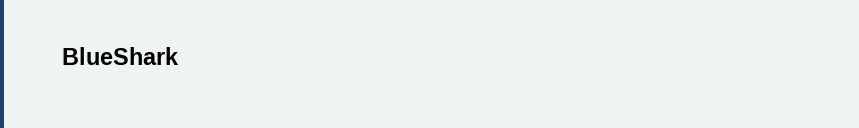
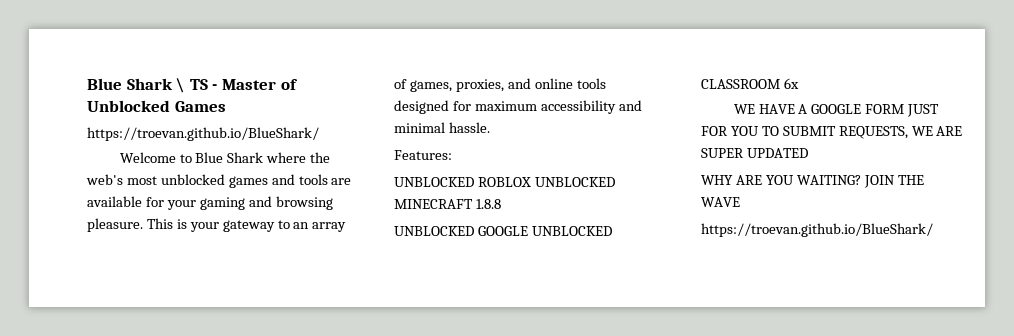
[62,47,179,65] BlueShark -> [87,78,298,93] [87,100,226,112] [87,127,319,141] [119,152,331,163] [86,174,352,188] [87,196,333,210] [87,218,347,232] [394,78,606,92] [394,100,642,114] [394,122,490,133] [394,150,452,160] [394,177,615,187] [394,199,501,209] [394,226,612,236] [701,78,799,89] [733,104,940,117] [701,126,963,139] [701,148,808,158] [701,175,924,188] [701,197,740,207] [701,223,933,237] Blue Shark \ TS - Master of Unblocked Games // https://troevan.github.io/BlueShark/ // Welcome to Blue Shark where the web's most unblocked games and tools are available for your gaming and browsing pleasure. This is your gateway to an array of games, proxies, and online tools designed for maximum accessibility and minimal hassle. // Features: // UNBLOCKED ROBLOX UNBLOCKED MINECRAFT 1.8.8 // UNBLOCKED GOOGLE UNBLOCKED CLASSROOM 6x // WE HAVE A GOOGLE FORM JUST FOR YOU TO SUBMIT REQUESTS, WE ARE SUPER UPDATED // WHY ARE YOU WAITING? JOIN THE WAVE // https://troevan.github.io/BlueShark/

